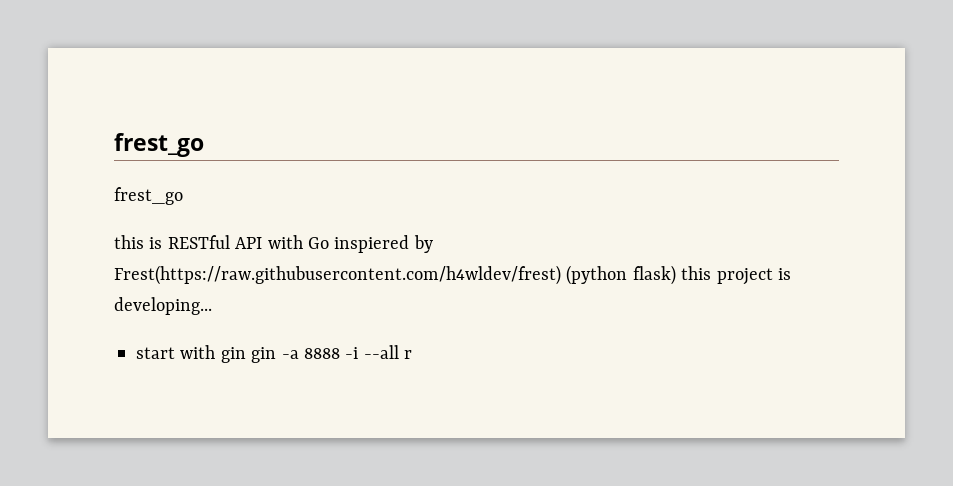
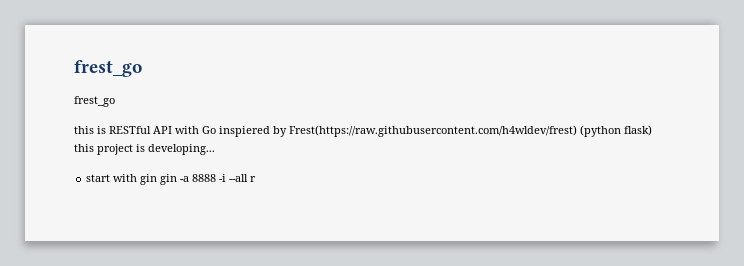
(676, 275) none -> (652, 130) //

